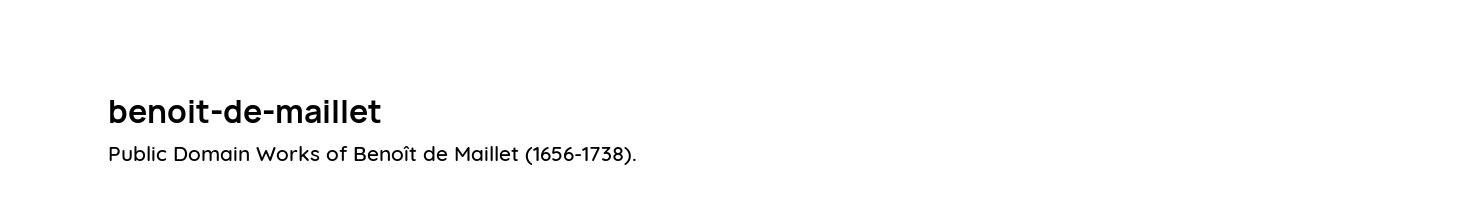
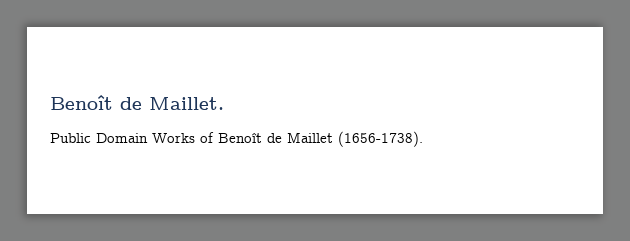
[108,100,382,123] benoit-de-maillet -> [50,95,224,110] Benoît de Maillet.

